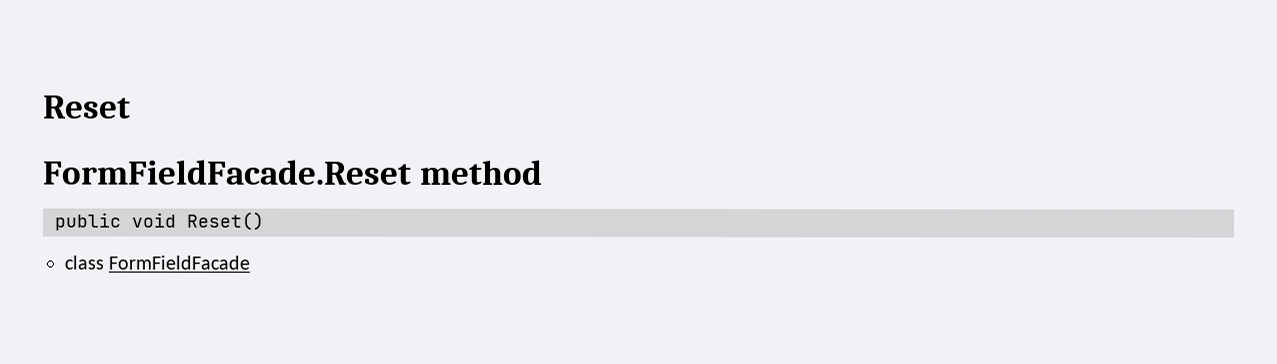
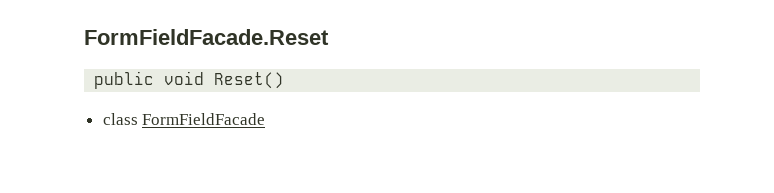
[43,95,131,119] Reset // -> (84, 37) none
[419,159,544,185] method -> (329, 37) none

